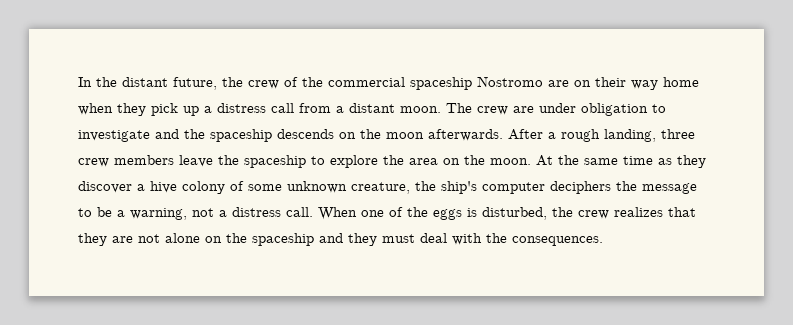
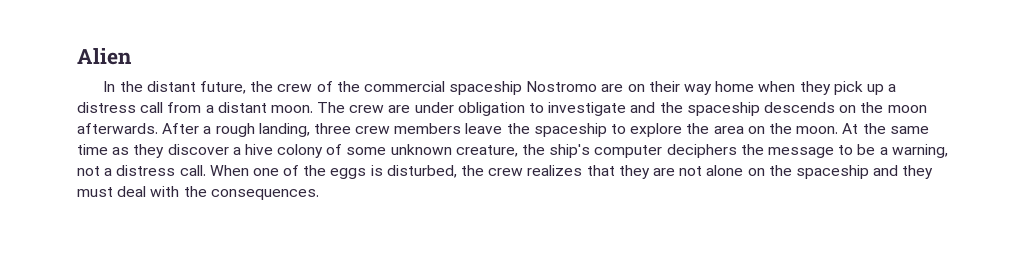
(78, 82) none -> [77,48,132,65] Alien //

